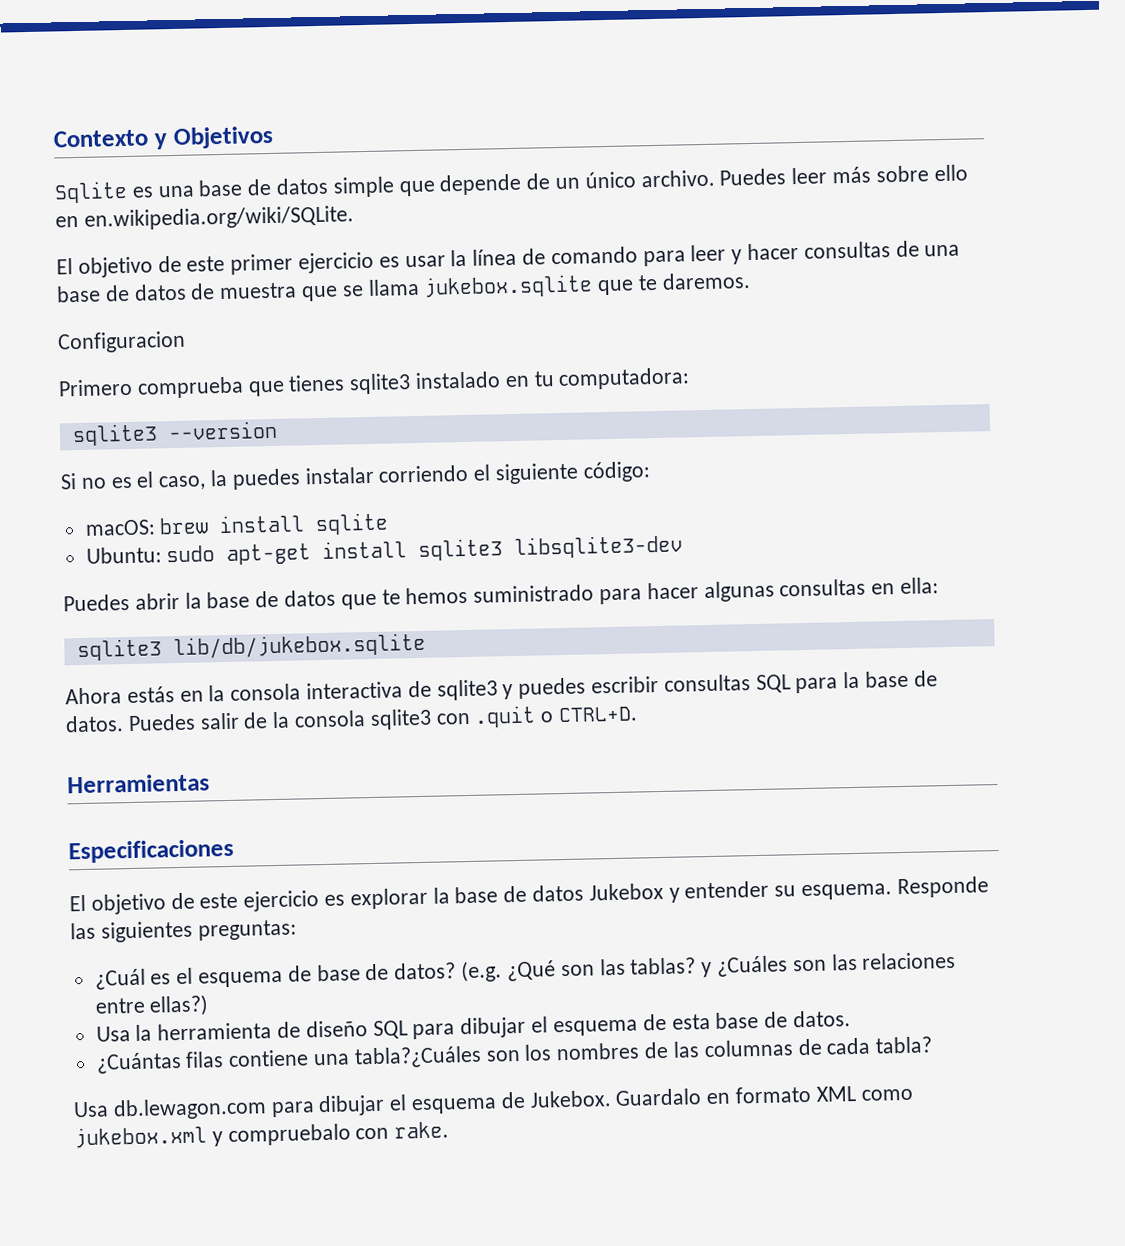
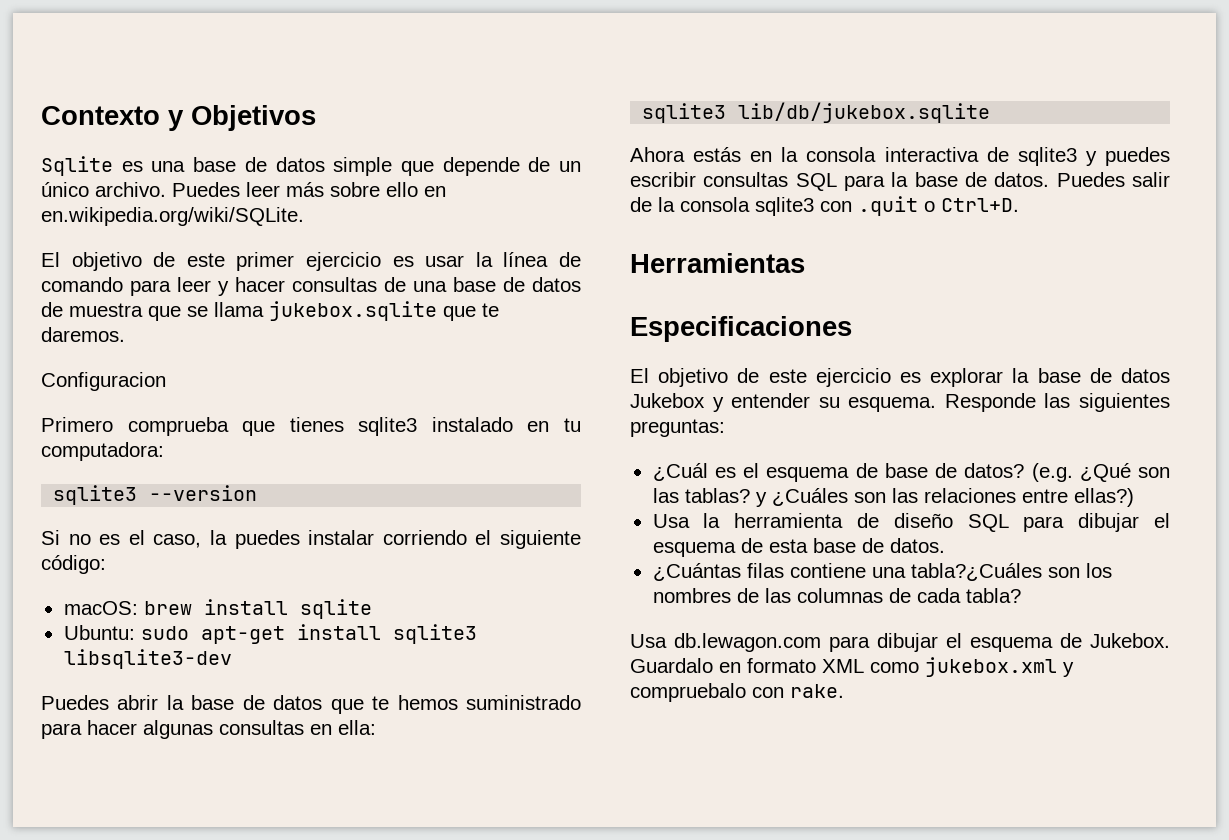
[558,706,639,723] CTRL+D. -> [941,198,1019,212] Ctrl+D.

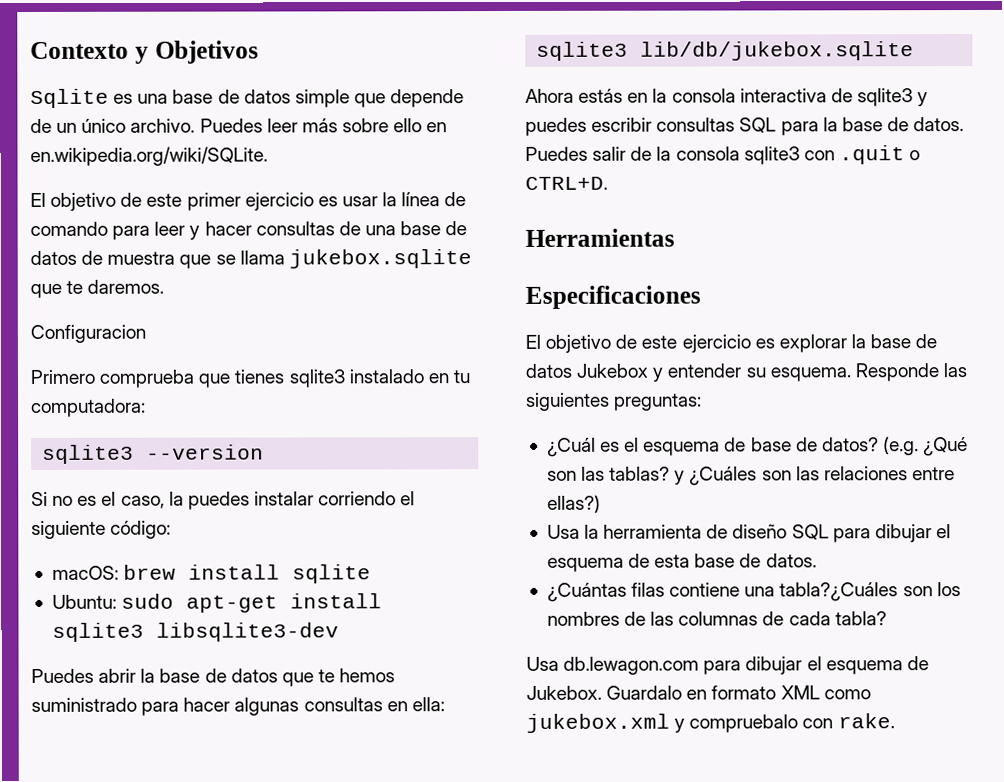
[941,198,1019,212] Ctrl+D. -> [525,176,608,190] CTRL+D.

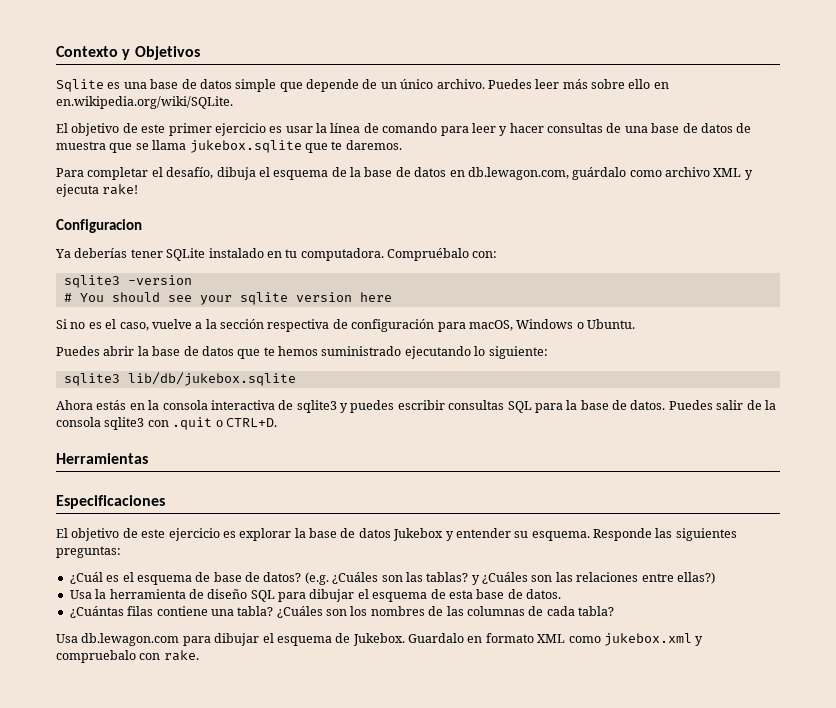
[30,324,146,343] [30,369,470,388] [31,398,146,417] [42,444,265,464] Configuracion // Primero comprueba que tienes sqlite3 instalado en tu computadora: // sqlite3 --version -> [56,167,753,180] [56,184,139,197] [56,219,142,233] [55,248,498,261] [63,275,192,288] [63,292,392,305] Para completar el desafío, dibuja el esquema de la base de datos en db.lewagon.com, guárdalo como archivo XML y ejecuta rake! // Configuracion // Ya deberías tener SQLite instalado en tu computadora. Compruébalo con: // sqlite3 -version // # You should see your sqlite version here
[168,491,416,510] [31,520,172,539] [51,564,372,584] [51,593,383,613] [51,622,339,642] la puedes instalar corriendo el siguiente código: // macOS: brew install sqlite // Ubuntu: sudo apt-get install sqlite3 libsqlite3-dev -> [151,319,635,332] vuelve a la sección respectiva de configuración para macOS, Windows o Ubuntu.
[141,697,445,716] para hacer algunas consultas en ella: -> [404,346,548,359] ejecutando lo siguiente:
[923,437,969,457] ¿Qué -> [332,572,379,584] ¿Cuáles
[779,582,899,602] tabla?¿Cuáles -> [237,606,323,618] tabla? ¿Cuáles

